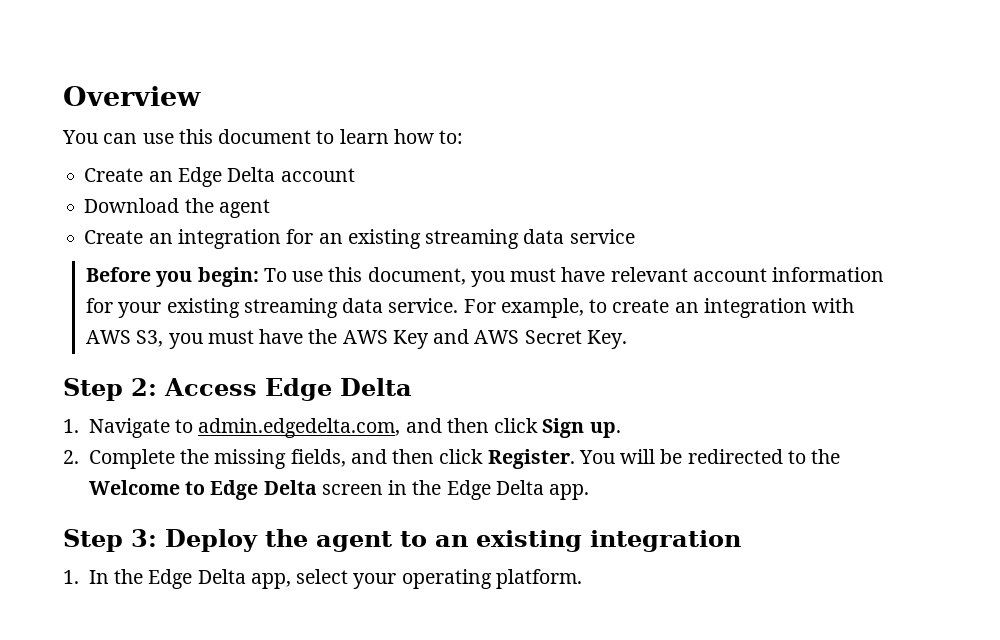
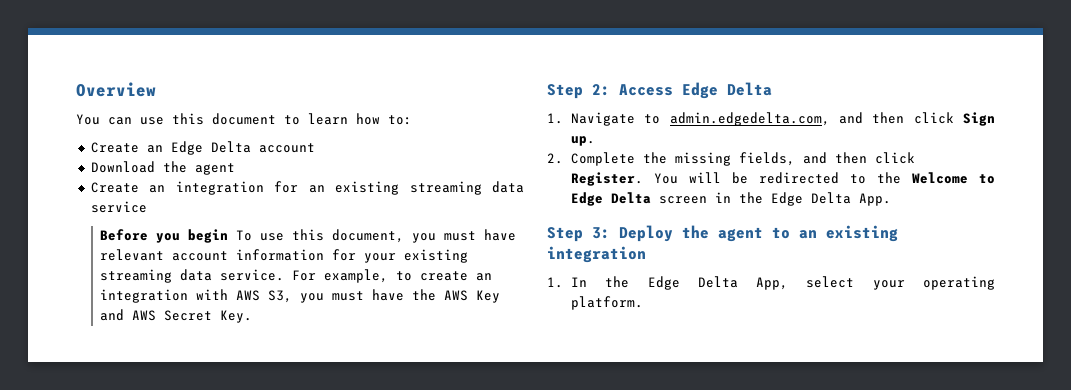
[197,267,259,287] begin: -> [188,229,229,243] begin
[549,484,590,500] app. -> [859,193,892,206] App.
[250,573,291,589] app, -> [756,277,789,290] App,

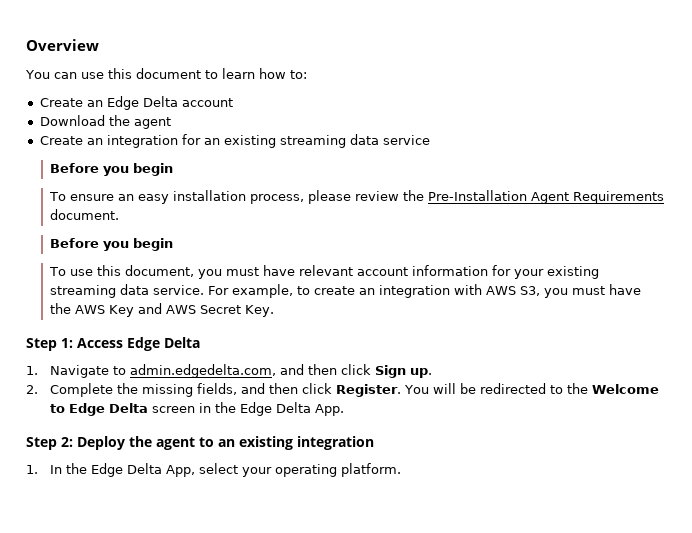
(229, 236) none -> [49,190,665,204] [50,209,120,220] [50,238,174,251] // To ensure an easy installation process, please review the Pre-Installation Agent Requirements document. // Before you begin //
[592,84,610,96] 2: -> [61,338,73,348] 1:
[592,227,610,239] 3: -> [61,437,73,447] 2:

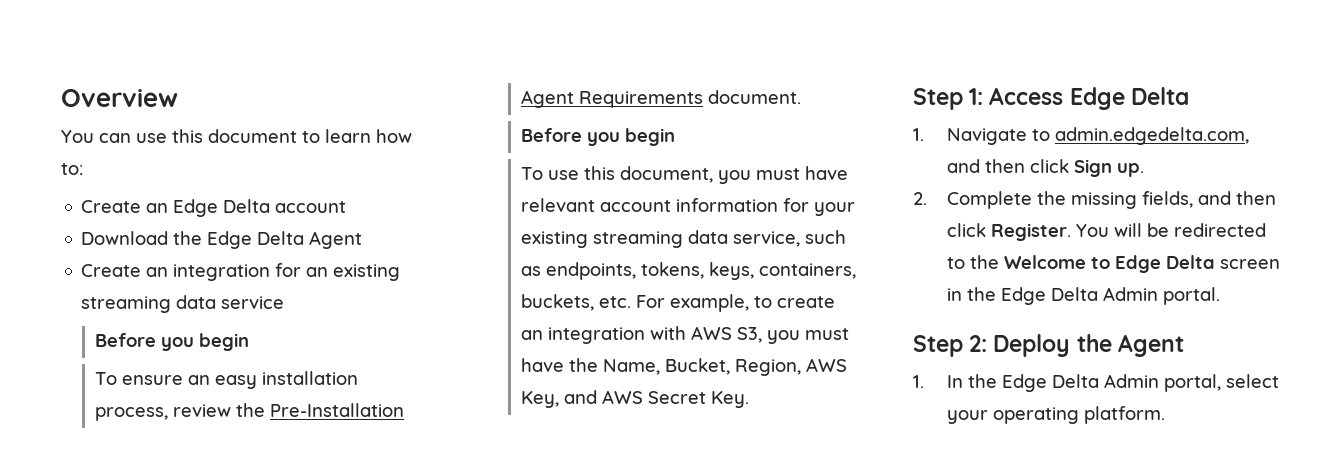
[133,117,171,129] agent -> [207,231,363,249] Edge Delta Agent
[308,190,352,204] please -> (169, 414) none
[153,285,205,295] service. -> [733,230,847,247] [521,262,857,280] [521,294,632,311] service, such as endpoints, tokens, keys, containers, buckets, etc.
[75,305,135,317] AWS Key -> [603,358,848,376] [521,391,560,408] Name, Bucket, Region, AWS Key,
[315,404,345,416] App. -> [1103,287,1221,305] Admin portal.
[156,436,374,450] agent to an existing integration -> [1117,334,1184,357] Agent
[166,465,196,477] App, -> [1104,374,1222,392] Admin portal,

